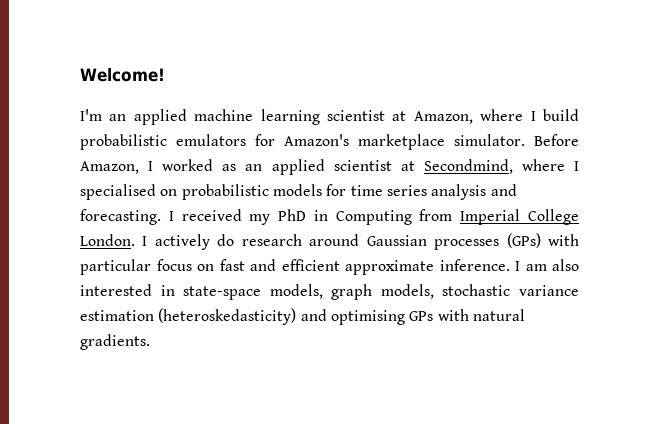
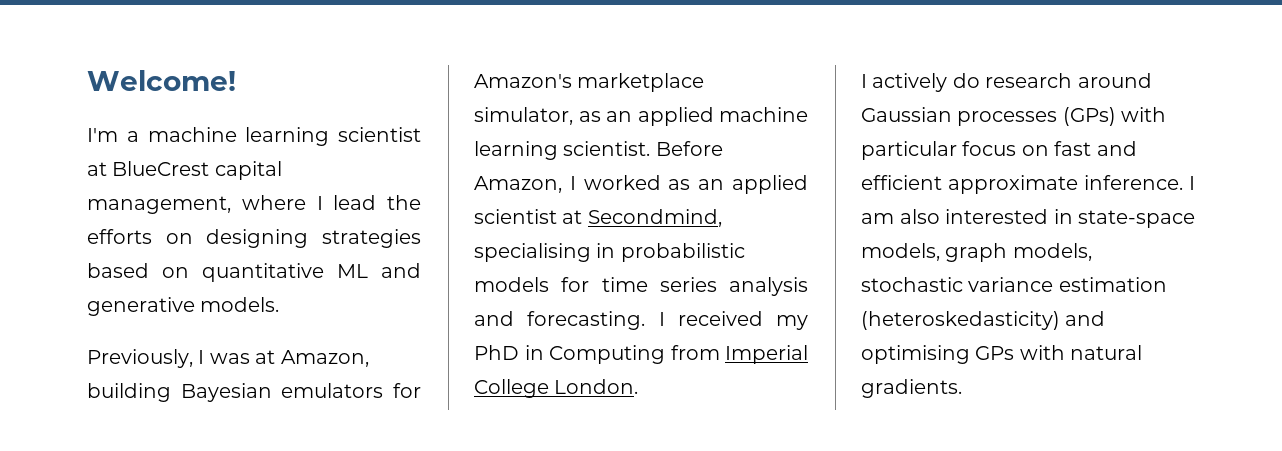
[109,109,579,125] [80,134,525,150] an applied machine learning scientist at Amazon, where I build probabilistic emulators for Amazon's marketplace simulator. -> [126,127,421,146] [87,161,282,180] [87,195,421,214] [87,229,421,248] [87,263,421,282] [87,297,280,316] [87,349,369,368] [87,383,422,402] [474,73,705,92] [474,107,808,126] [474,141,651,160] a machine learning scientist at BlueCrest capital management, where I lead the efforts on designing strategies based on quantitative ML and generative models. // Previously, I was at Amazon, building Bayesian emulators for Amazon's marketplace simulator, as an applied machine learning scientist.
[521,159,579,171] [80,184,178,200] where I specialised on -> [474,243,616,262] specialising in
(135, 240) none -> (639, 386) //

